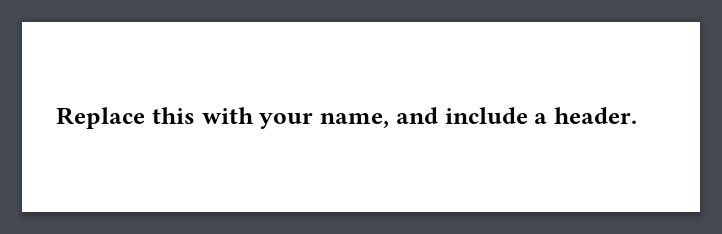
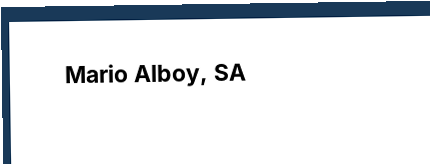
[56,107,637,129] Replace this with your name, and include a header. -> [64,63,247,88] Mario Alboy, SA

